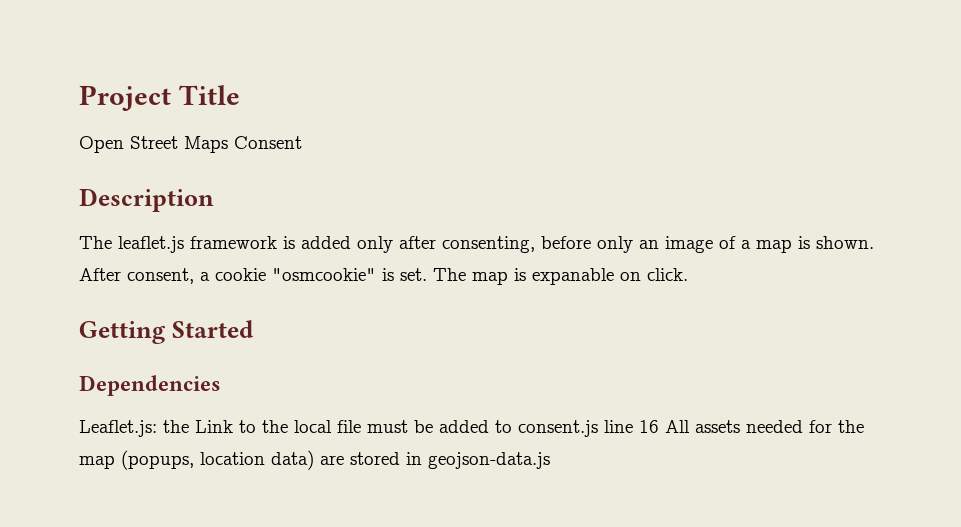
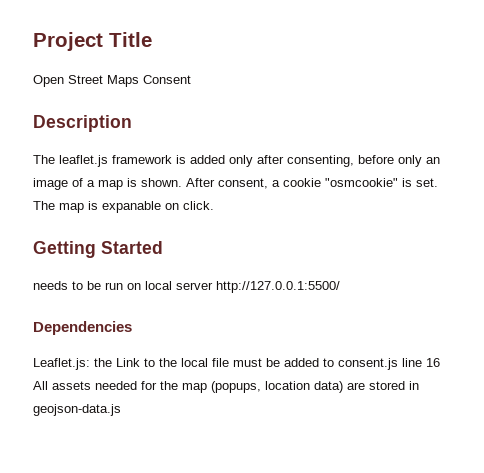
(254, 329) none -> [33,281,340,293] // needs to be run on local server http://127.0.0.1:5500/

